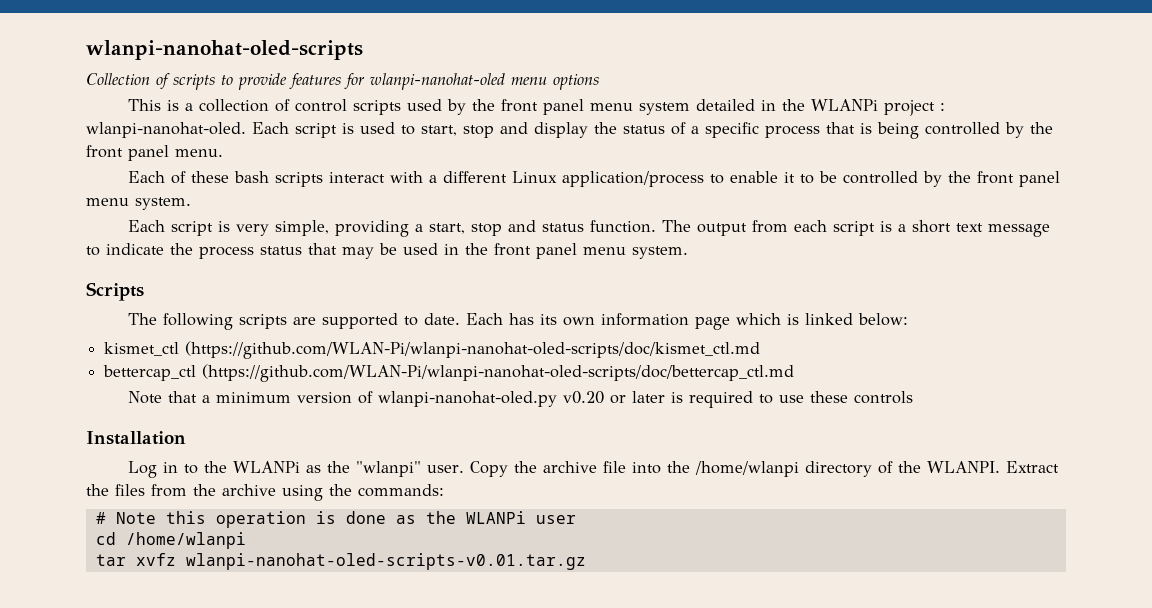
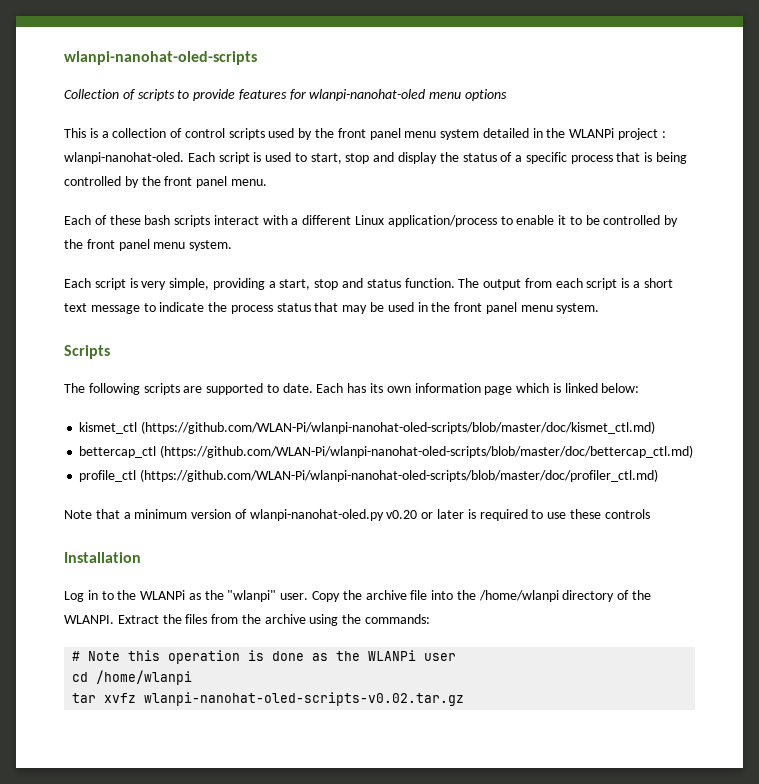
[185,341,761,359] (https://github.com/WLAN-Pi/wlanpi-nanohat-oled-scripts/doc/kismet_ctl.md -> [141,421,656,434] (https://github.com/WLAN-Pi/wlanpi-nanohat-oled-scripts/blob/master/doc/kismet_ctl.md)
[202,364,795,382] (https://github.com/WLAN-Pi/wlanpi-nanohat-oled-scripts/doc/bettercap_ctl.md -> [160,445,694,458] [79,469,659,482] (https://github.com/WLAN-Pi/wlanpi-nanohat-oled-scripts/blob/master/doc/bettercap_ctl.md) // profile_ctl (https://github.com/WLAN-Pi/wlanpi-nanohat-oled-scripts/blob/master/doc/profiler_ctl.md)
[185,553,586,570] wlanpi-nanohat-oled-scripts-v0.01.tar.gz -> [144,692,465,706] wlanpi-nanohat-oled-scripts-v0.02.tar.gz

